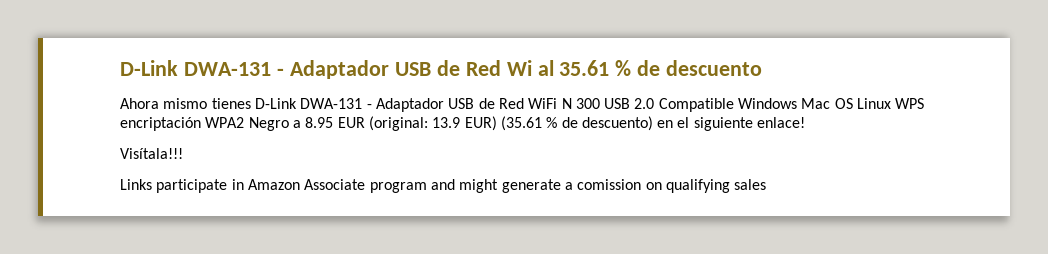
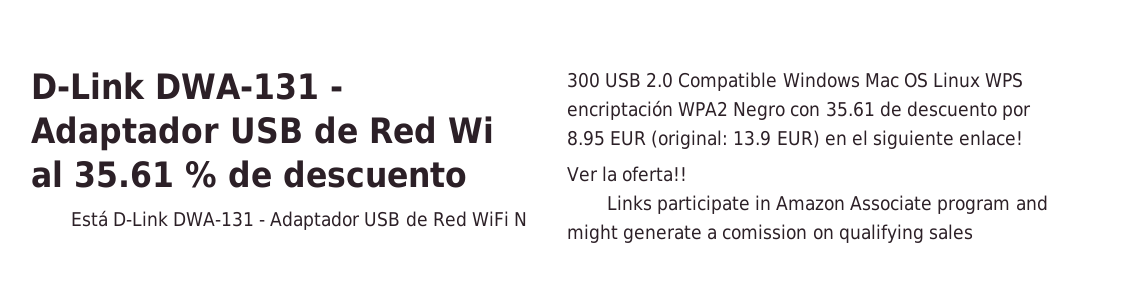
[120,98,251,109] Ahora mismo tienes -> [70,210,108,227] Está
[292,120,301,128] a -> [790,101,1031,120] con 35.61 de descuento por
[500,116,653,131] (35.61 % de descuento) -> (820, 139) none
[120,148,183,159] Visítala!!! -> [567,166,688,182] Ver la oferta!!

